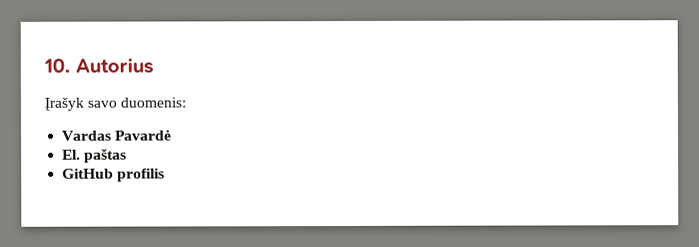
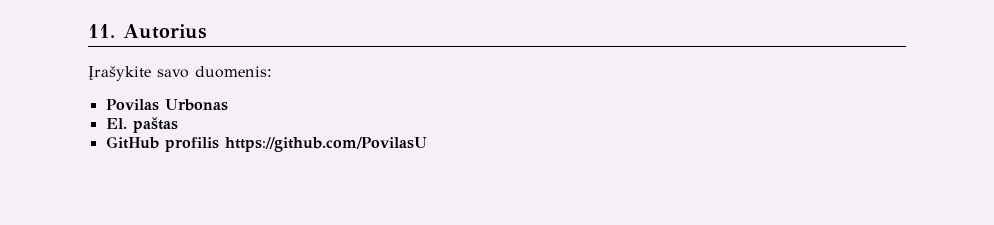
[43,58,70,73] 10. -> [88,24,115,38] 11.
[44,97,84,111] Įrašyk -> [88,66,151,81] Įrašykite
[62,129,173,141] Vardas Pavardė -> [105,99,228,111] Povilas Urbonas
(166, 175) none -> [224,137,427,152] https://github.com/PovilasU

